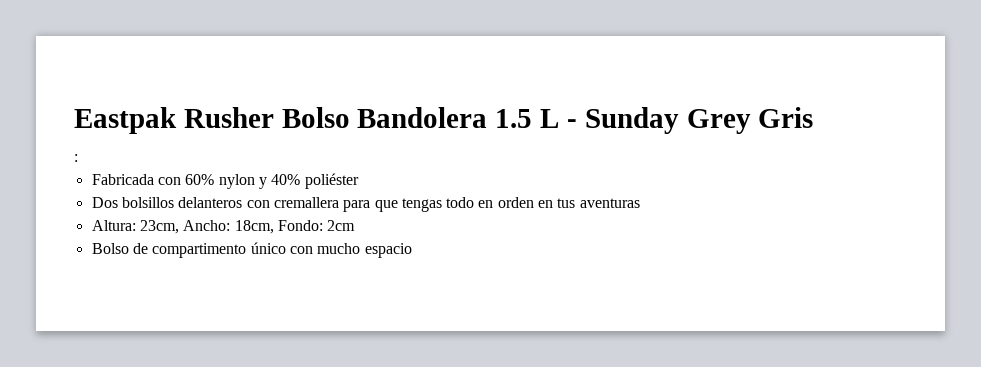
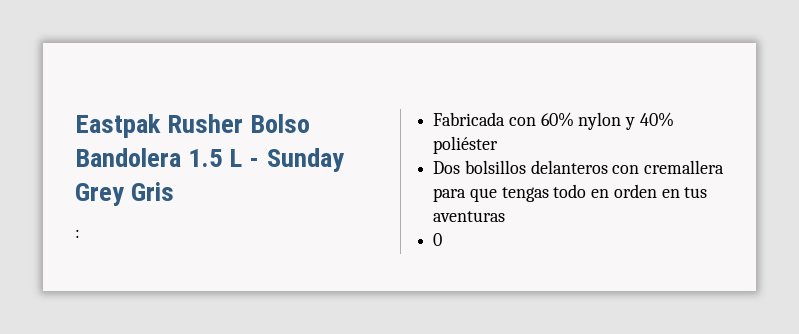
[91,220,356,234] [91,242,412,258] Altura: 23cm, Ancho: 18cm, Fondo: 2cm // Bolso de compartimento único con mucho espacio -> [433,233,443,246] 0

